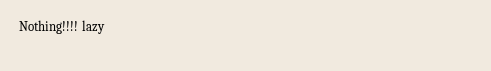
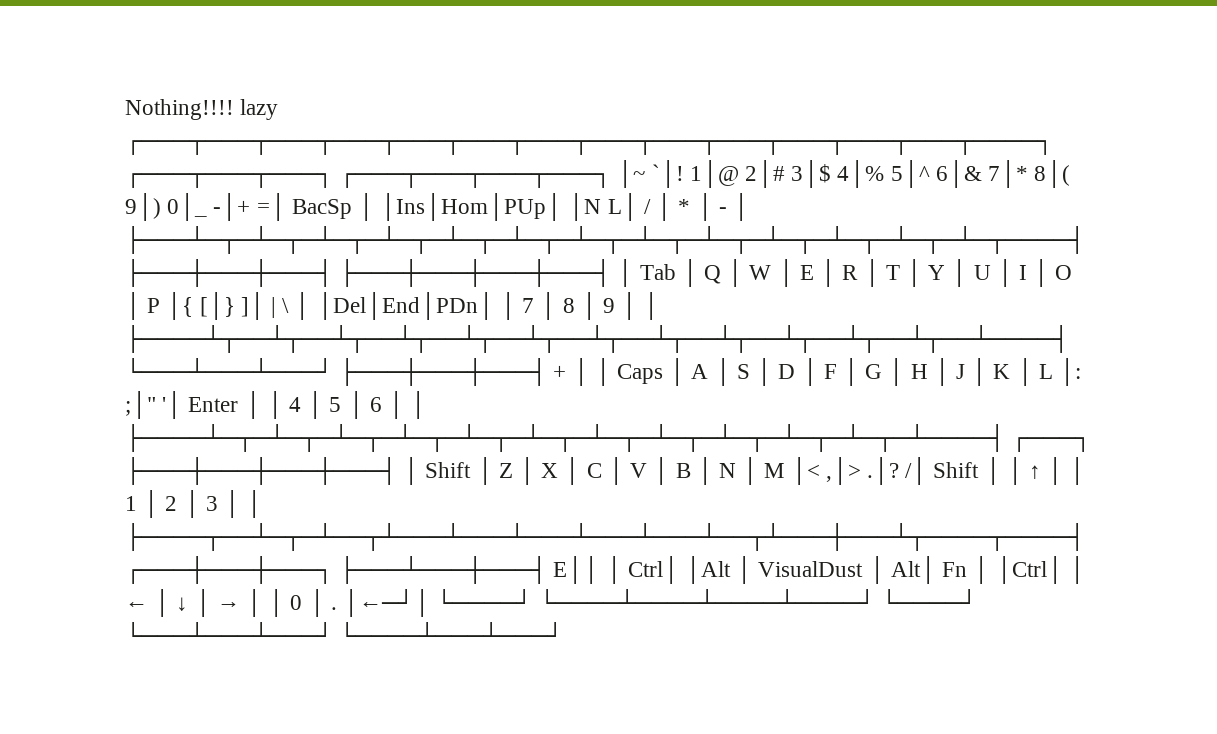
(105, 27) none -> [125,140,1053,155] [125,160,1071,188] [125,193,749,221] [125,226,1085,254] [125,259,1073,287] [125,292,660,320] [125,325,1069,353] [125,358,1082,386] [125,391,427,419] [125,424,1092,452] [125,457,1086,485] [125,490,263,518] [125,523,1085,551] [125,556,1085,584] [125,589,977,617] [125,622,564,643] ┌───┬───┬───┬───┬───┬───┬───┬───┬───┬───┬───┬───┬───┬────┐ ┌───┬───┬───┐ ┌───┬───┬───┬───┐ │~ `│! 1│@ 2│# 3│$ 4│% 5│^ 6│& 7│* 8│( 9│) 0│_ -│+ =│ BacSp │ │Ins│Hom│PUp│ │N L│ / │ * │ - │ ├───┴─┬─┴─┬─┴─┬─┴─┬─┴─┬─┴─┬─┴─┬─┴─┬─┴─┬─┴─┬─┴─┬─┴─┬─┴─┬────┤ ├───┼───┼───┤ ├───┼───┼───┼───┤ │ Tab │ Q │ W │ E │ R │ T │ Y │ U │ I │ O │ P │{ [│} ]│ | \ │ │Del│End│PDn│ │ 7 │ 8 │ 9 │ │ ├────┴┬──┴┬──┴┬──┴┬──┴┬──┴┬──┴┬──┴┬──┴┬──┴┬──┴┬──┴┬──┴────┤ └───┴───┴───┘ ├───┼───┼───┤ + │ │ Caps │ A │ S │ D │ F │ G │ H │ J │ K │ L │: ;│" '│ Enter │ │ 4 │ 5 │ 6 │ │ ├────┴─┬─┴─┬─┴─┬─┴─┬─┴─┬─┴─┬─┴─┬─┴─┬─┴─┬─┴─┬─┴─┬─┴────┤ ┌───┐ ├───┼───┼───┼───┤ │ Shift │ Z │ X │ C │ V │ B │ N │ M │< ,│> .│? /│ Shift │ │ ↑ │ │ 1 │ 2 │ 3 │ │ ├────┬──┴─┬─┴──┬┴───┴───┴───┴───┴───┴──┬┴───┼───┴┬────┬────┤ ┌───┼───┼───┐ ├───┴───┼───┤ E││ │ Ctrl│ │Alt │ VisualDust │ Alt│ Fn │ │Ctrl│ │ ← │ ↓ │ → │ │ 0 │ . │←─┘│ └────┘ └────┴────┴────┴────┘ └────┘ └───┴───┴───┘ └────┴───┴───┘

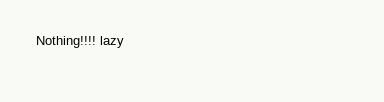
[125,140,1053,155] [125,160,1071,188] [125,193,749,221] [125,226,1085,254] [125,259,1073,287] [125,292,660,320] [125,325,1069,353] [125,358,1082,386] [125,391,427,419] [125,424,1092,452] [125,457,1086,485] [125,490,263,518] [125,523,1085,551] [125,556,1085,584] [125,589,977,617] [125,622,564,643] ┌───┬───┬───┬───┬───┬───┬───┬───┬───┬───┬───┬───┬───┬────┐ ┌───┬───┬───┐ ┌───┬───┬───┬───┐ │~ `│! 1│@ 2│# 3│$ 4│% 5│^ 6│& 7│* 8│( 9│) 0│_ -│+ =│ BacSp │ │Ins│Hom│PUp│ │N L│ / │ * │ - │ ├───┴─┬─┴─┬─┴─┬─┴─┬─┴─┬─┴─┬─┴─┬─┴─┬─┴─┬─┴─┬─┴─┬─┴─┬─┴─┬────┤ ├───┼───┼───┤ ├───┼───┼───┼───┤ │ Tab │ Q │ W │ E │ R │ T │ Y │ U │ I │ O │ P │{ [│} ]│ | \ │ │Del│End│PDn│ │ 7 │ 8 │ 9 │ │ ├────┴┬──┴┬──┴┬──┴┬──┴┬──┴┬──┴┬──┴┬──┴┬──┴┬──┴┬──┴┬──┴────┤ └───┴───┴───┘ ├───┼───┼───┤ + │ │ Caps │ A │ S │ D │ F │ G │ H │ J │ K │ L │: ;│" '│ Enter │ │ 4 │ 5 │ 6 │ │ ├────┴─┬─┴─┬─┴─┬─┴─┬─┴─┬─┴─┬─┴─┬─┴─┬─┴─┬─┴─┬─┴─┬─┴────┤ ┌───┐ ├───┼───┼───┼───┤ │ Shift │ Z │ X │ C │ V │ B │ N │ M │< ,│> .│? /│ Shift │ │ ↑ │ │ 1 │ 2 │ 3 │ │ ├────┬──┴─┬─┴──┬┴───┴───┴───┴───┴───┴──┬┴───┼───┴┬────┬────┤ ┌───┼───┼───┐ ├───┴───┼───┤ E││ │ Ctrl│ │Alt │ VisualDust │ Alt│ Fn │ │Ctrl│ │ ← │ ↓ │ → │ │ 0 │ . │←─┘│ └────┘ └────┴────┴────┴────┘ └────┘ └───┴───┴───┘ └────┴───┴───┘ -> (124, 42) none

